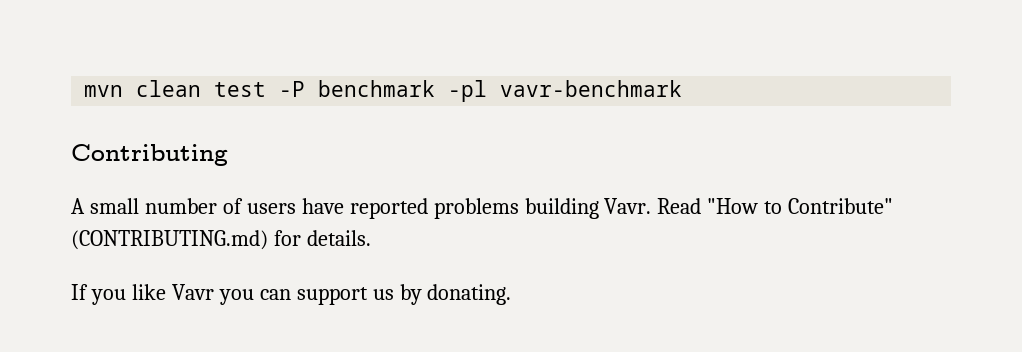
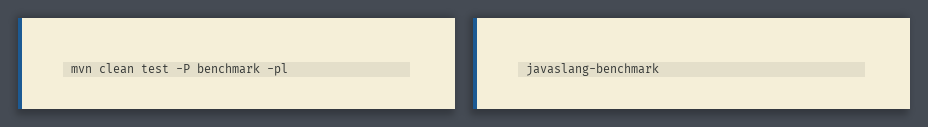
[500,80,683,97] [71,144,228,166] [71,198,894,219] [71,230,371,250] [71,284,512,305] vavr-benchmark // Contributing // A small number of users have reported problems building Vavr. Read "How to Contribute" (CONTRIBUTING.md) for details. // If you like Vavr you can support us by donating. -> [525,63,659,76] javaslang-benchmark

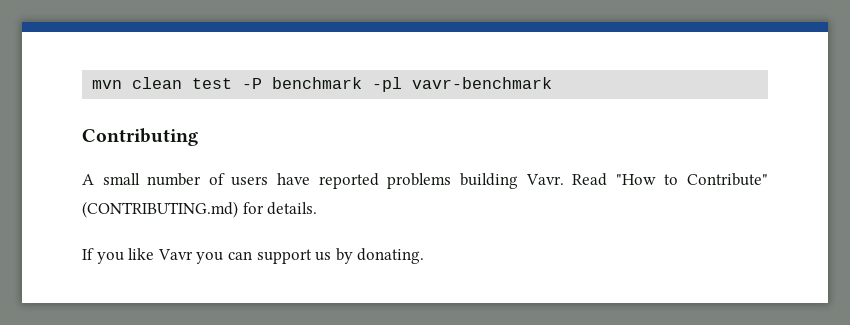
[525,63,659,76] javaslang-benchmark -> [412,77,553,89] [82,128,198,146] [82,173,768,189] [82,201,318,218] [82,248,425,264] vavr-benchmark // Contributing // A small number of users have reported problems building Vavr. Read "How to Contribute" (CONTRIBUTING.md) for details. // If you like Vavr you can support us by donating.

